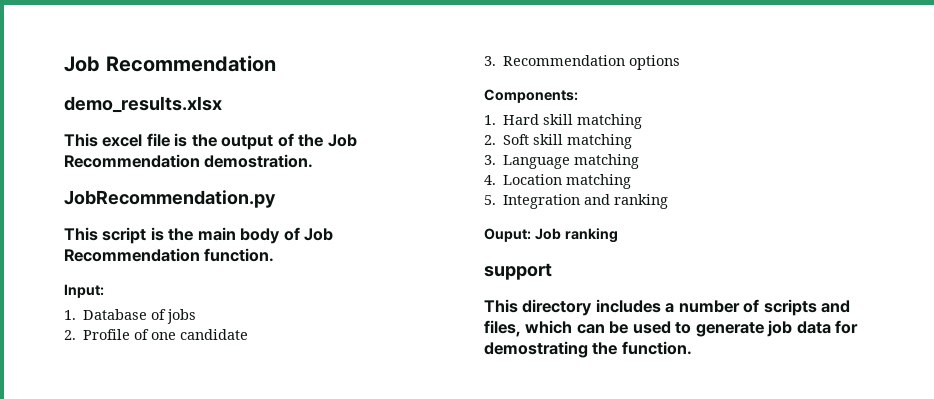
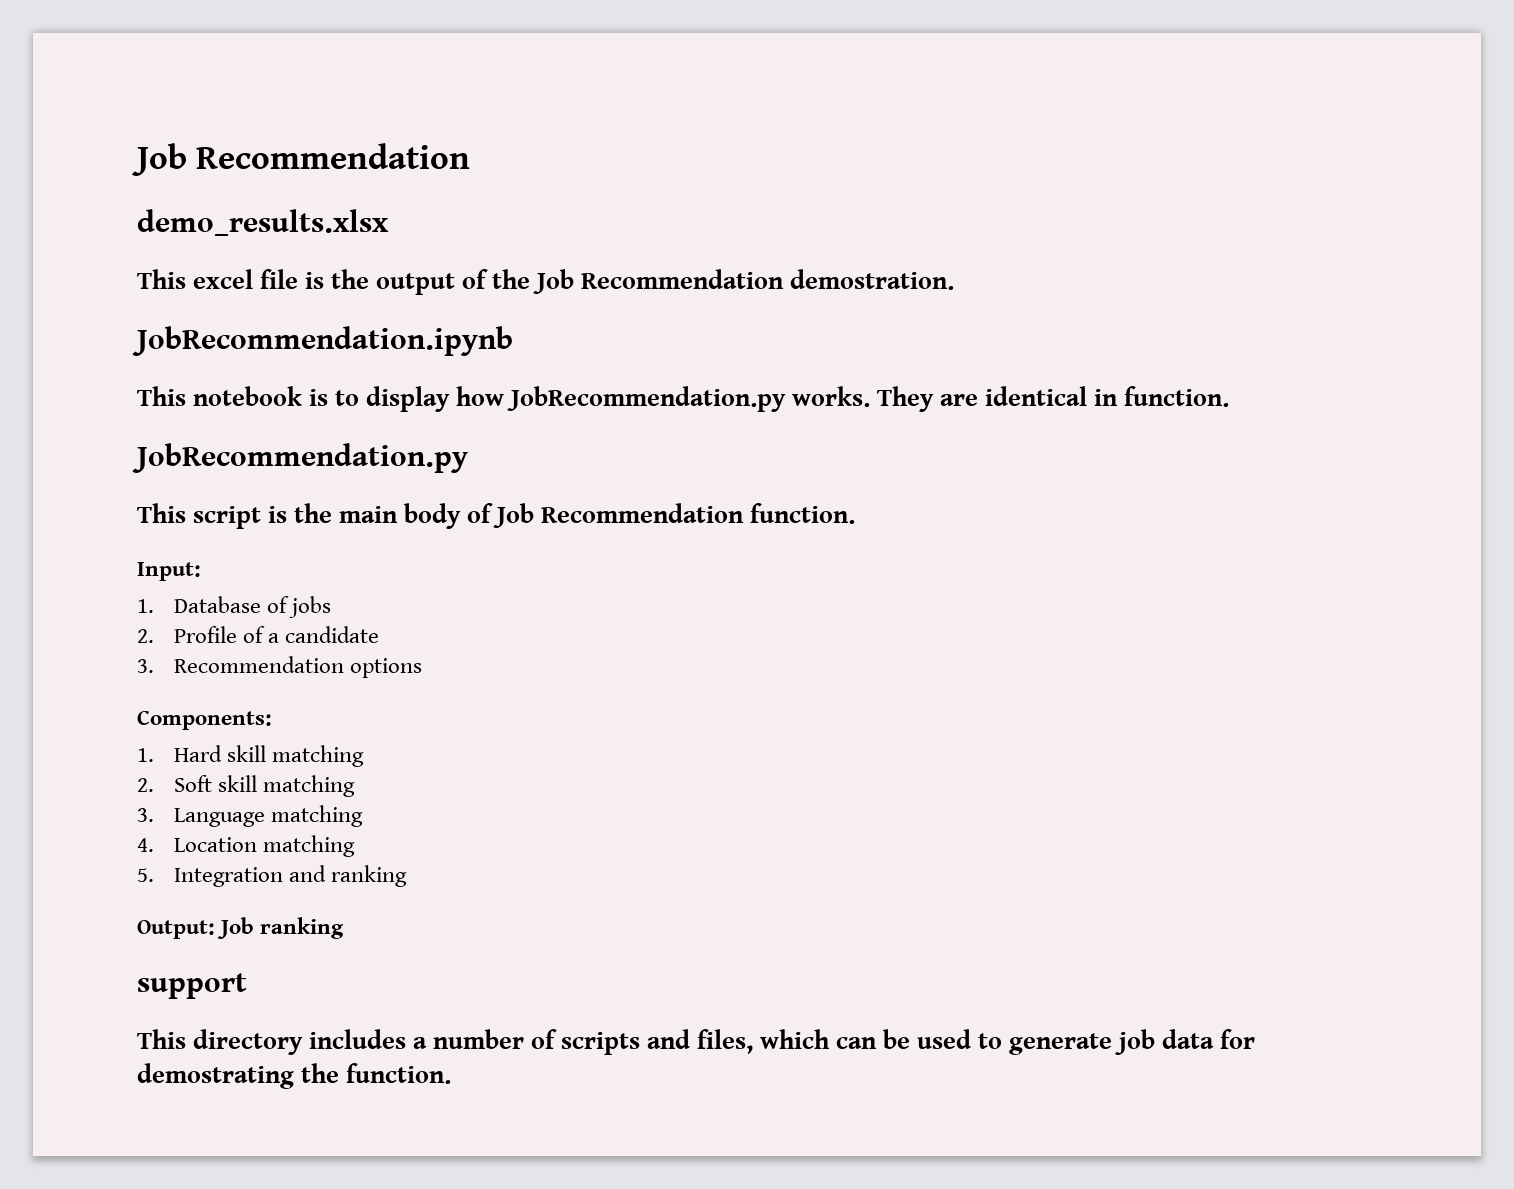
(314, 161) none -> [132,326,513,356] [137,386,1230,412] // JobRecommendation.ipynb // This notebook is to display how JobRecommendation.py works. They are identical in function.
[151,332,177,340] one -> [267,633,279,643] a
[484,228,531,242] Ouput: -> [137,920,215,939] Output:

